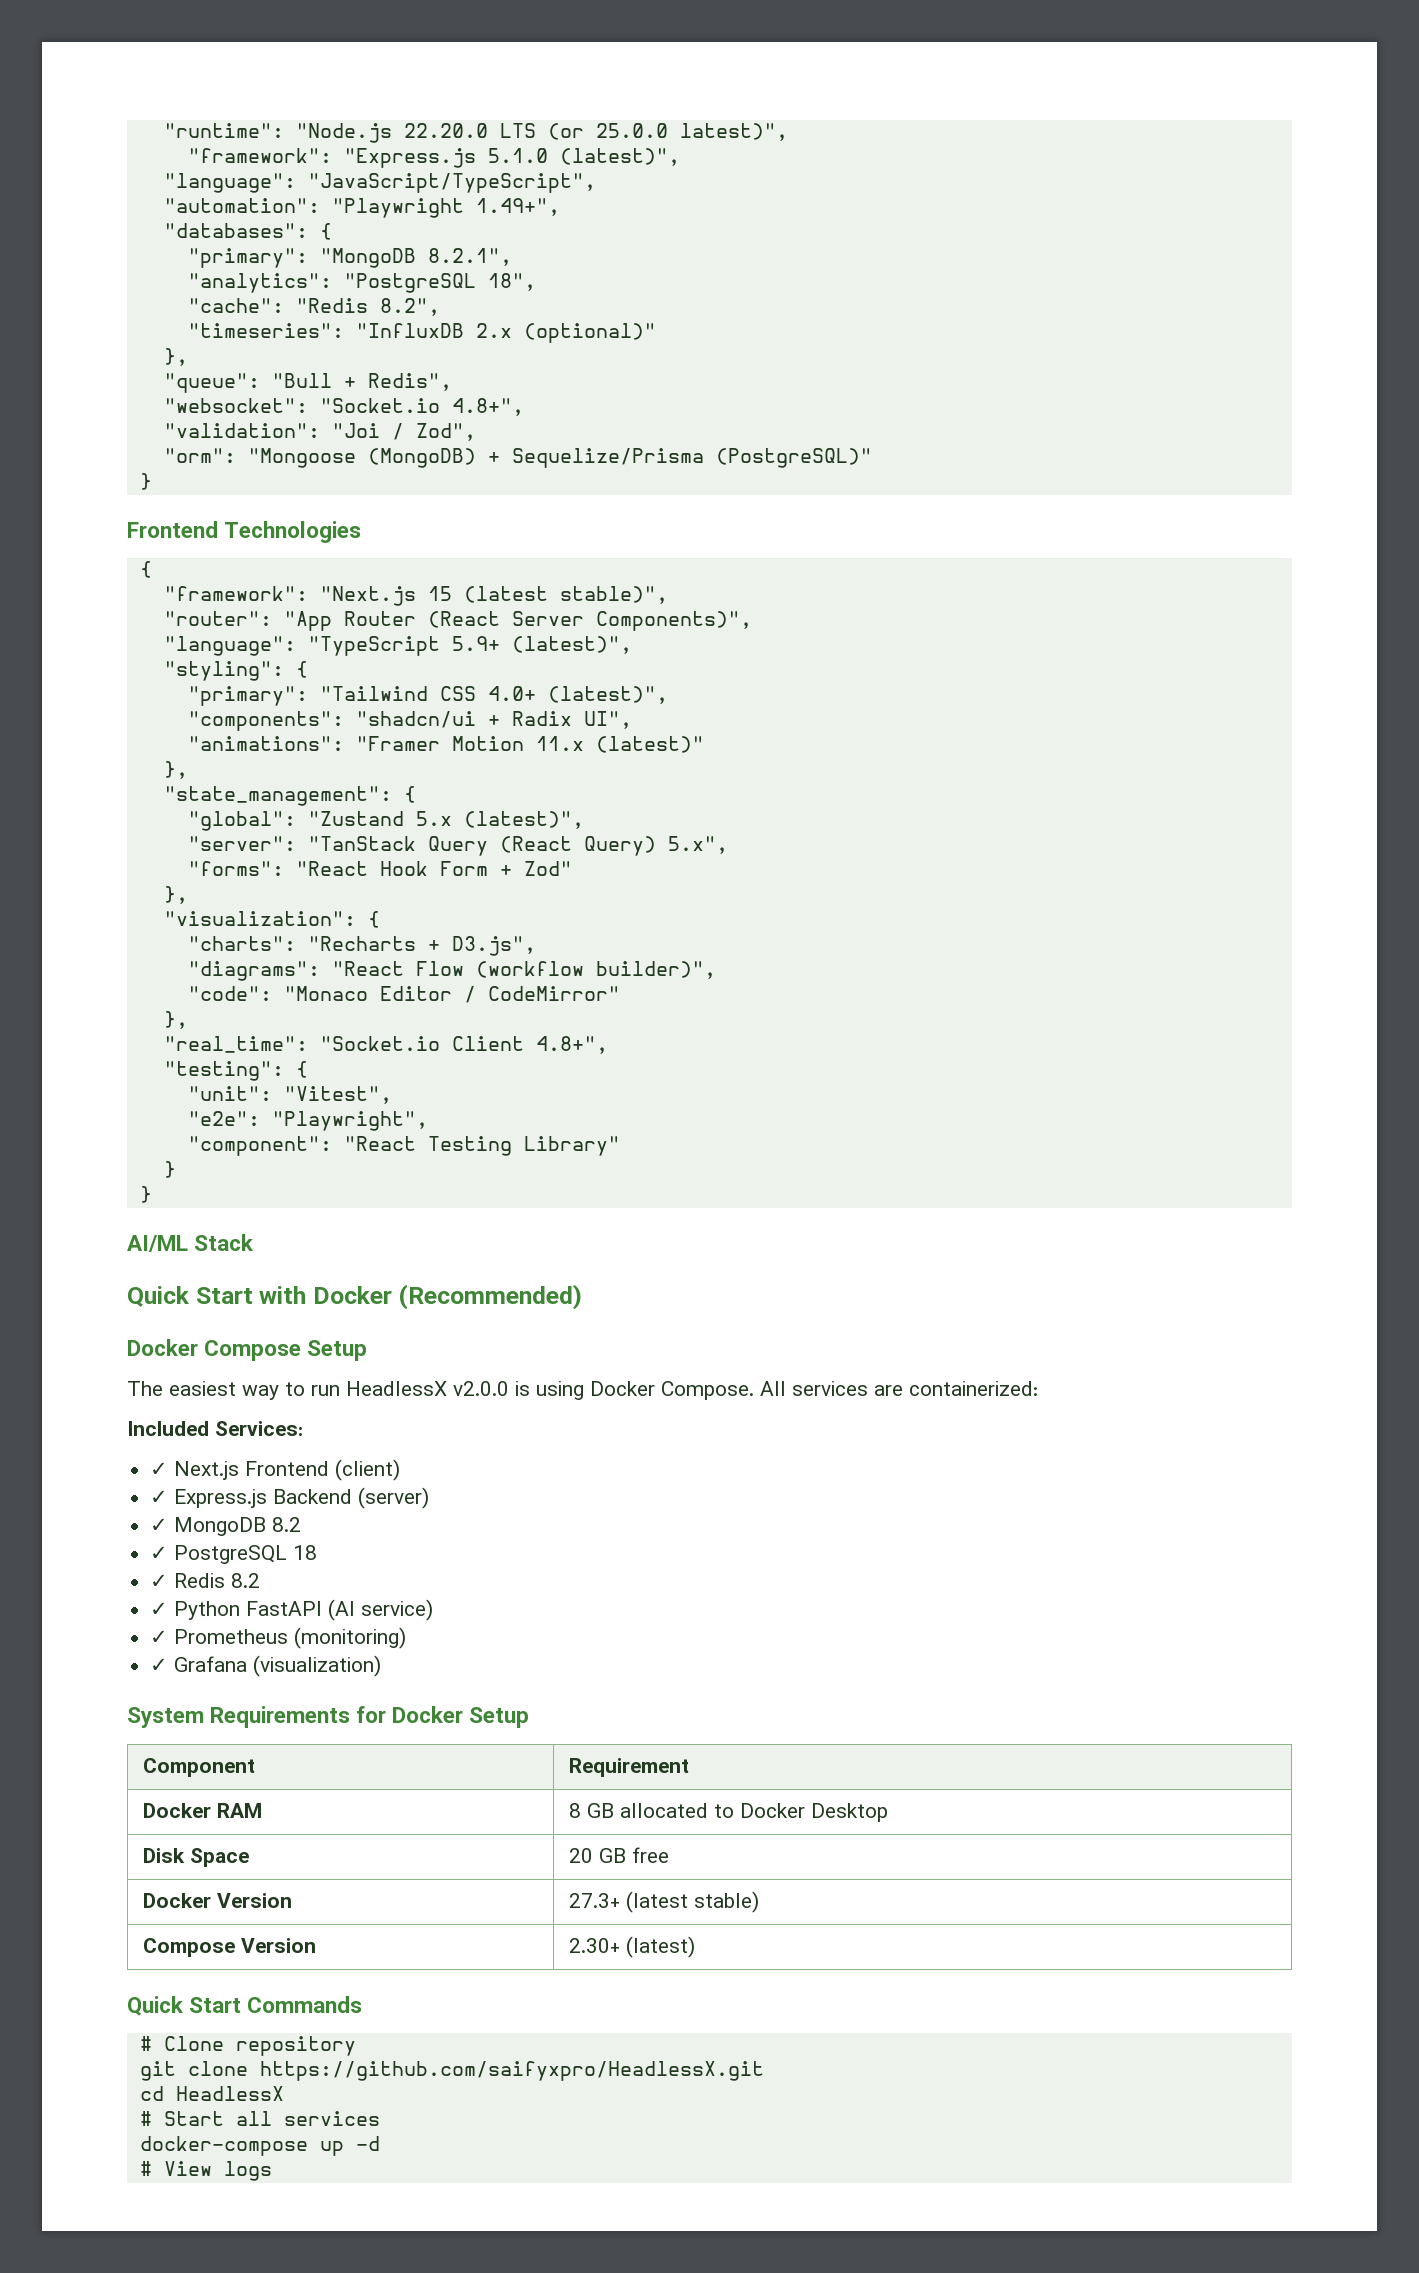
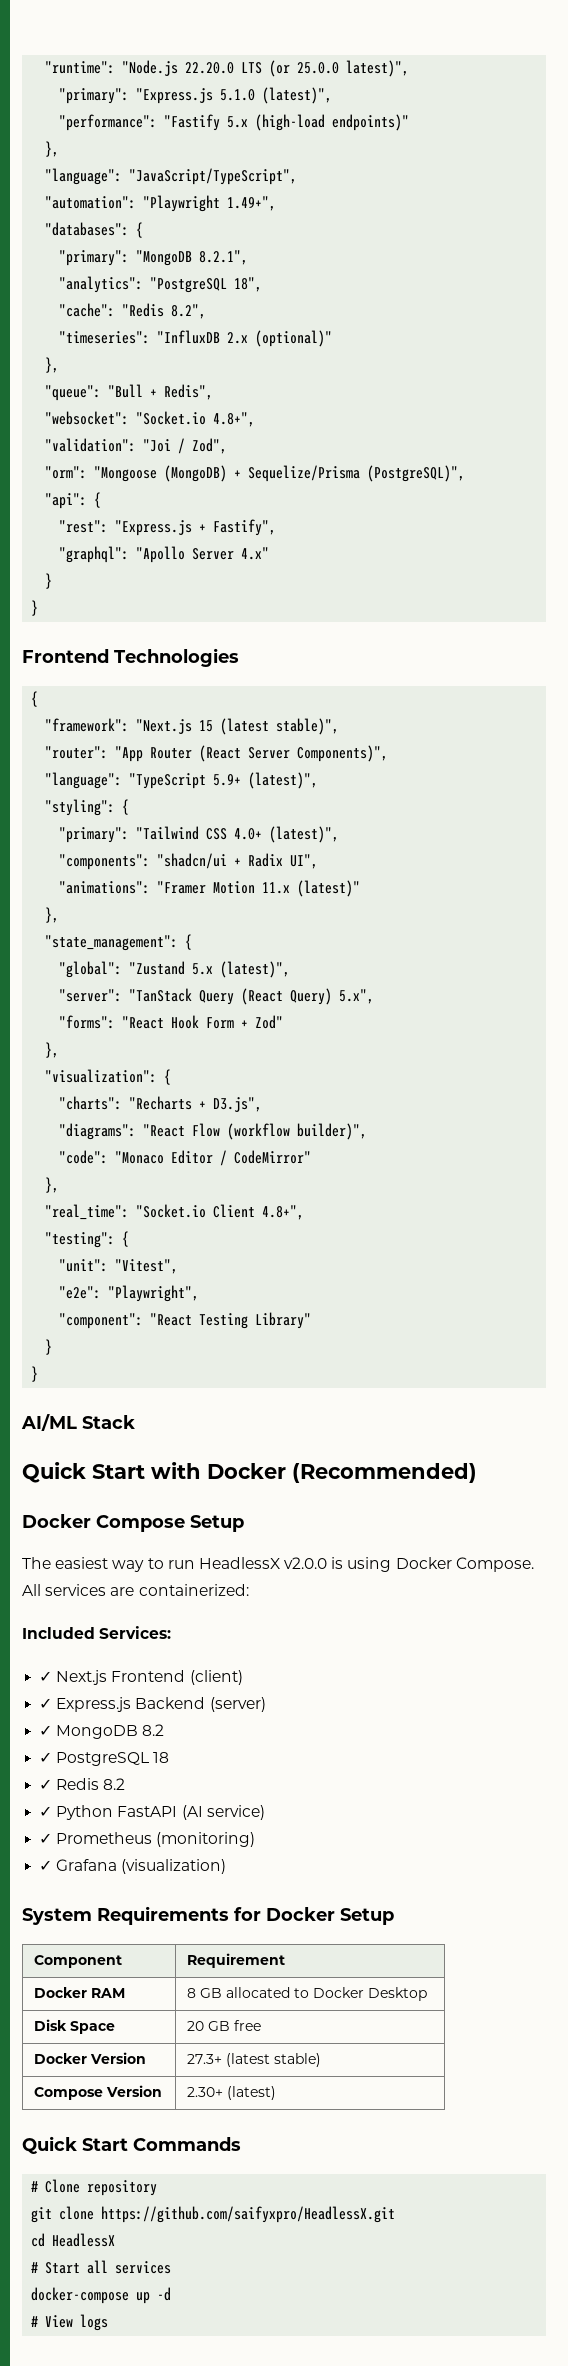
[187,148,332,163] "framework": -> [59,88,130,104] "primary":
(680, 157) none -> [59,114,410,131] [45,141,60,157] // "performance": "Fastify 5.x (high-load endpoints)" // },
[715,448,872,468] (PostgreSQL)" -> [367,465,466,482] [45,492,102,509] [59,519,277,536] [59,546,270,563] [45,573,53,589] (PostgreSQL)", // "api": { // "rest": "Express.js + Fastify", // "graphql": "Apollo Server 4.x" // }

